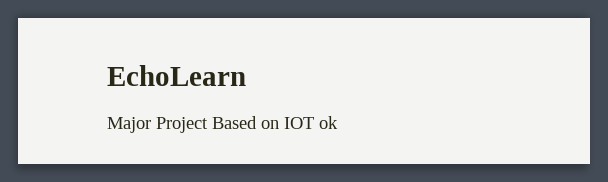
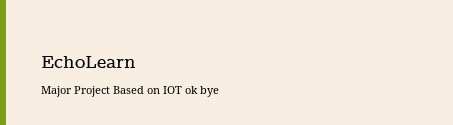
(338, 122) none -> [200,86,219,97] bye

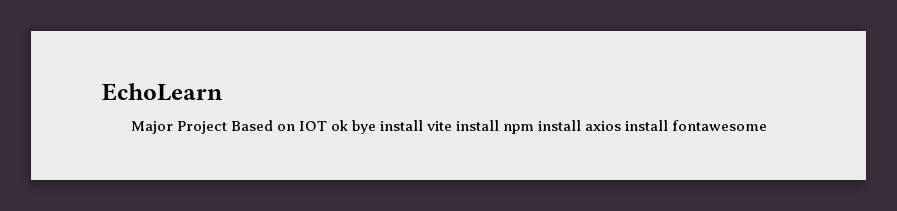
(219, 91) none -> [380,120,768,134] install vite install npm install axios install fontawesome

